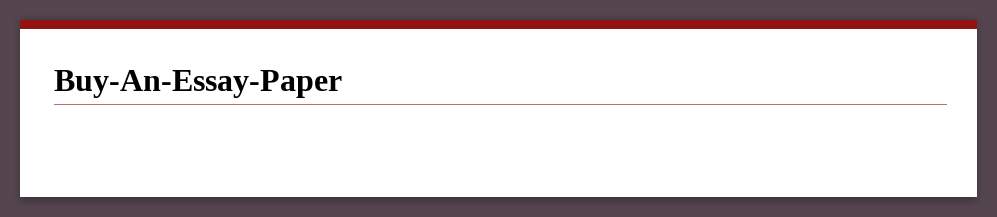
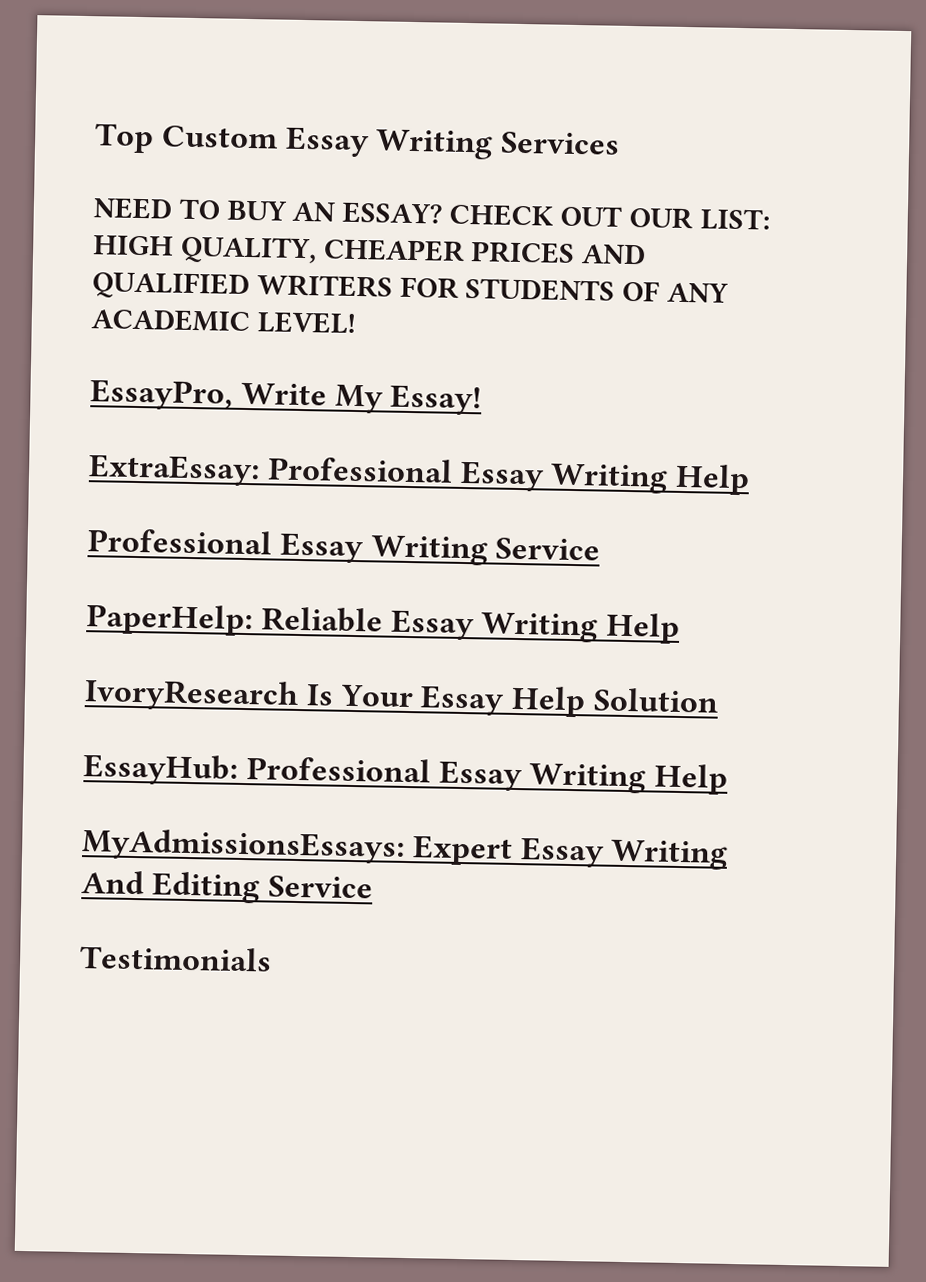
[54,70,342,98] Buy-An-Essay-Paper -> [94,123,621,160] [93,197,770,231] [93,235,647,265] [92,271,730,303] [91,308,356,334] [90,379,483,416] [88,454,751,496] [87,528,601,566] [86,603,681,644] [84,678,719,718] [83,753,729,795] [81,828,729,870] [81,870,373,904] [79,945,272,972] Top Custom Essay Writing Services // NEED TO BUY AN ESSAY? CHECK OUT OUR LIST: HIGH QUALITY, CHEAPER PRICES AND QUALIFIED WRITERS FOR STUDENTS OF ANY ACADEMIC LEVEL! // EssayPro, Write My Essay! // ExtraEssay: Professional Essay Writing Help // Professional Essay Writing Service // PaperHelp: Reliable Essay Writing Help // IvoryResearch Is Your Essay Help Solution // EssayHub: Professional Essay Writing Help // MyAdmissionsEssays: Expert Essay Writing And Editing Service // Testimonials

